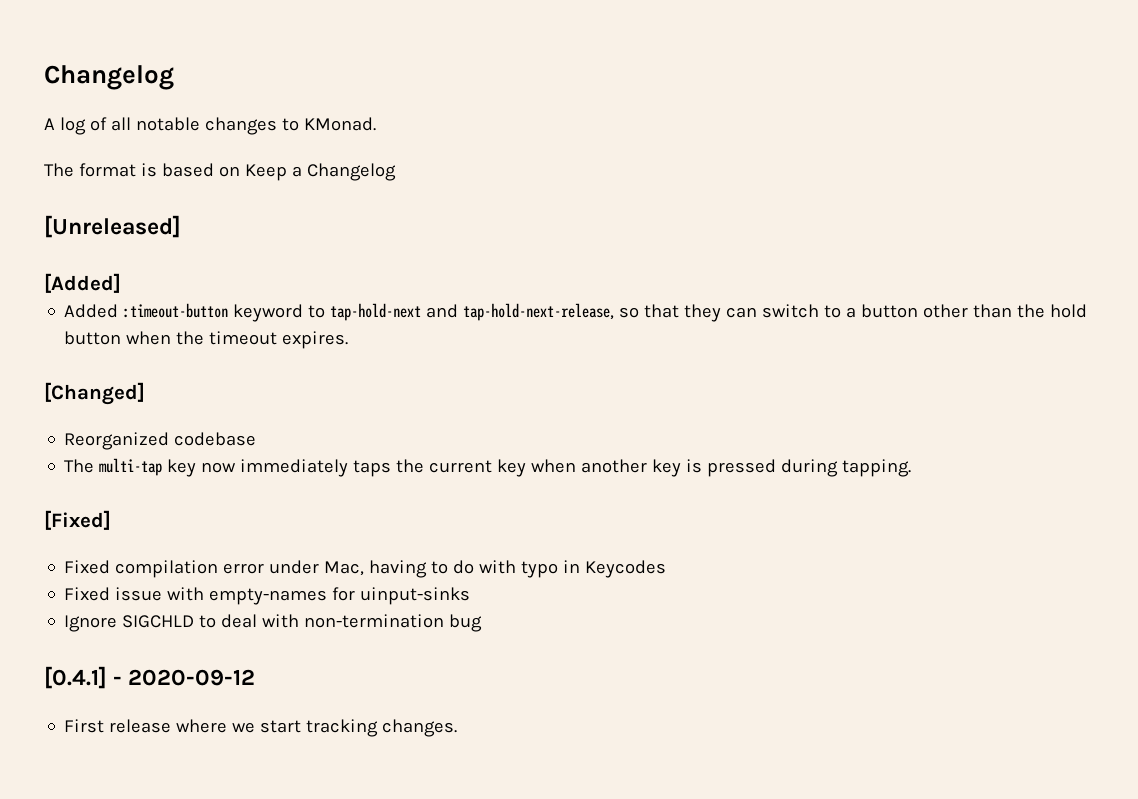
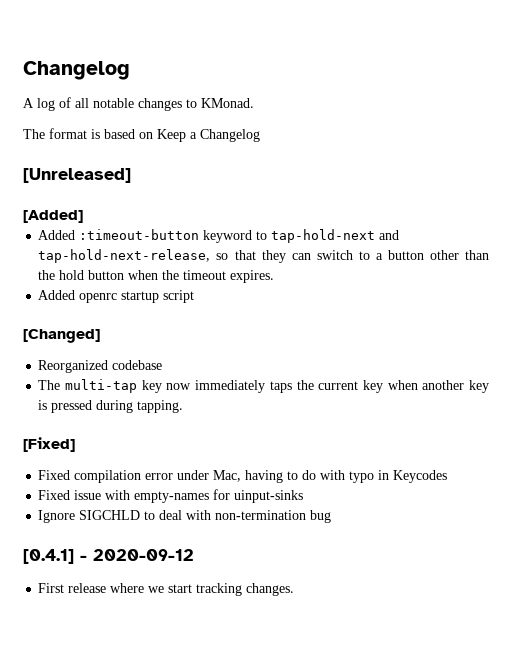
(349, 340) none -> [38,290,195,303] // Added openrc startup script

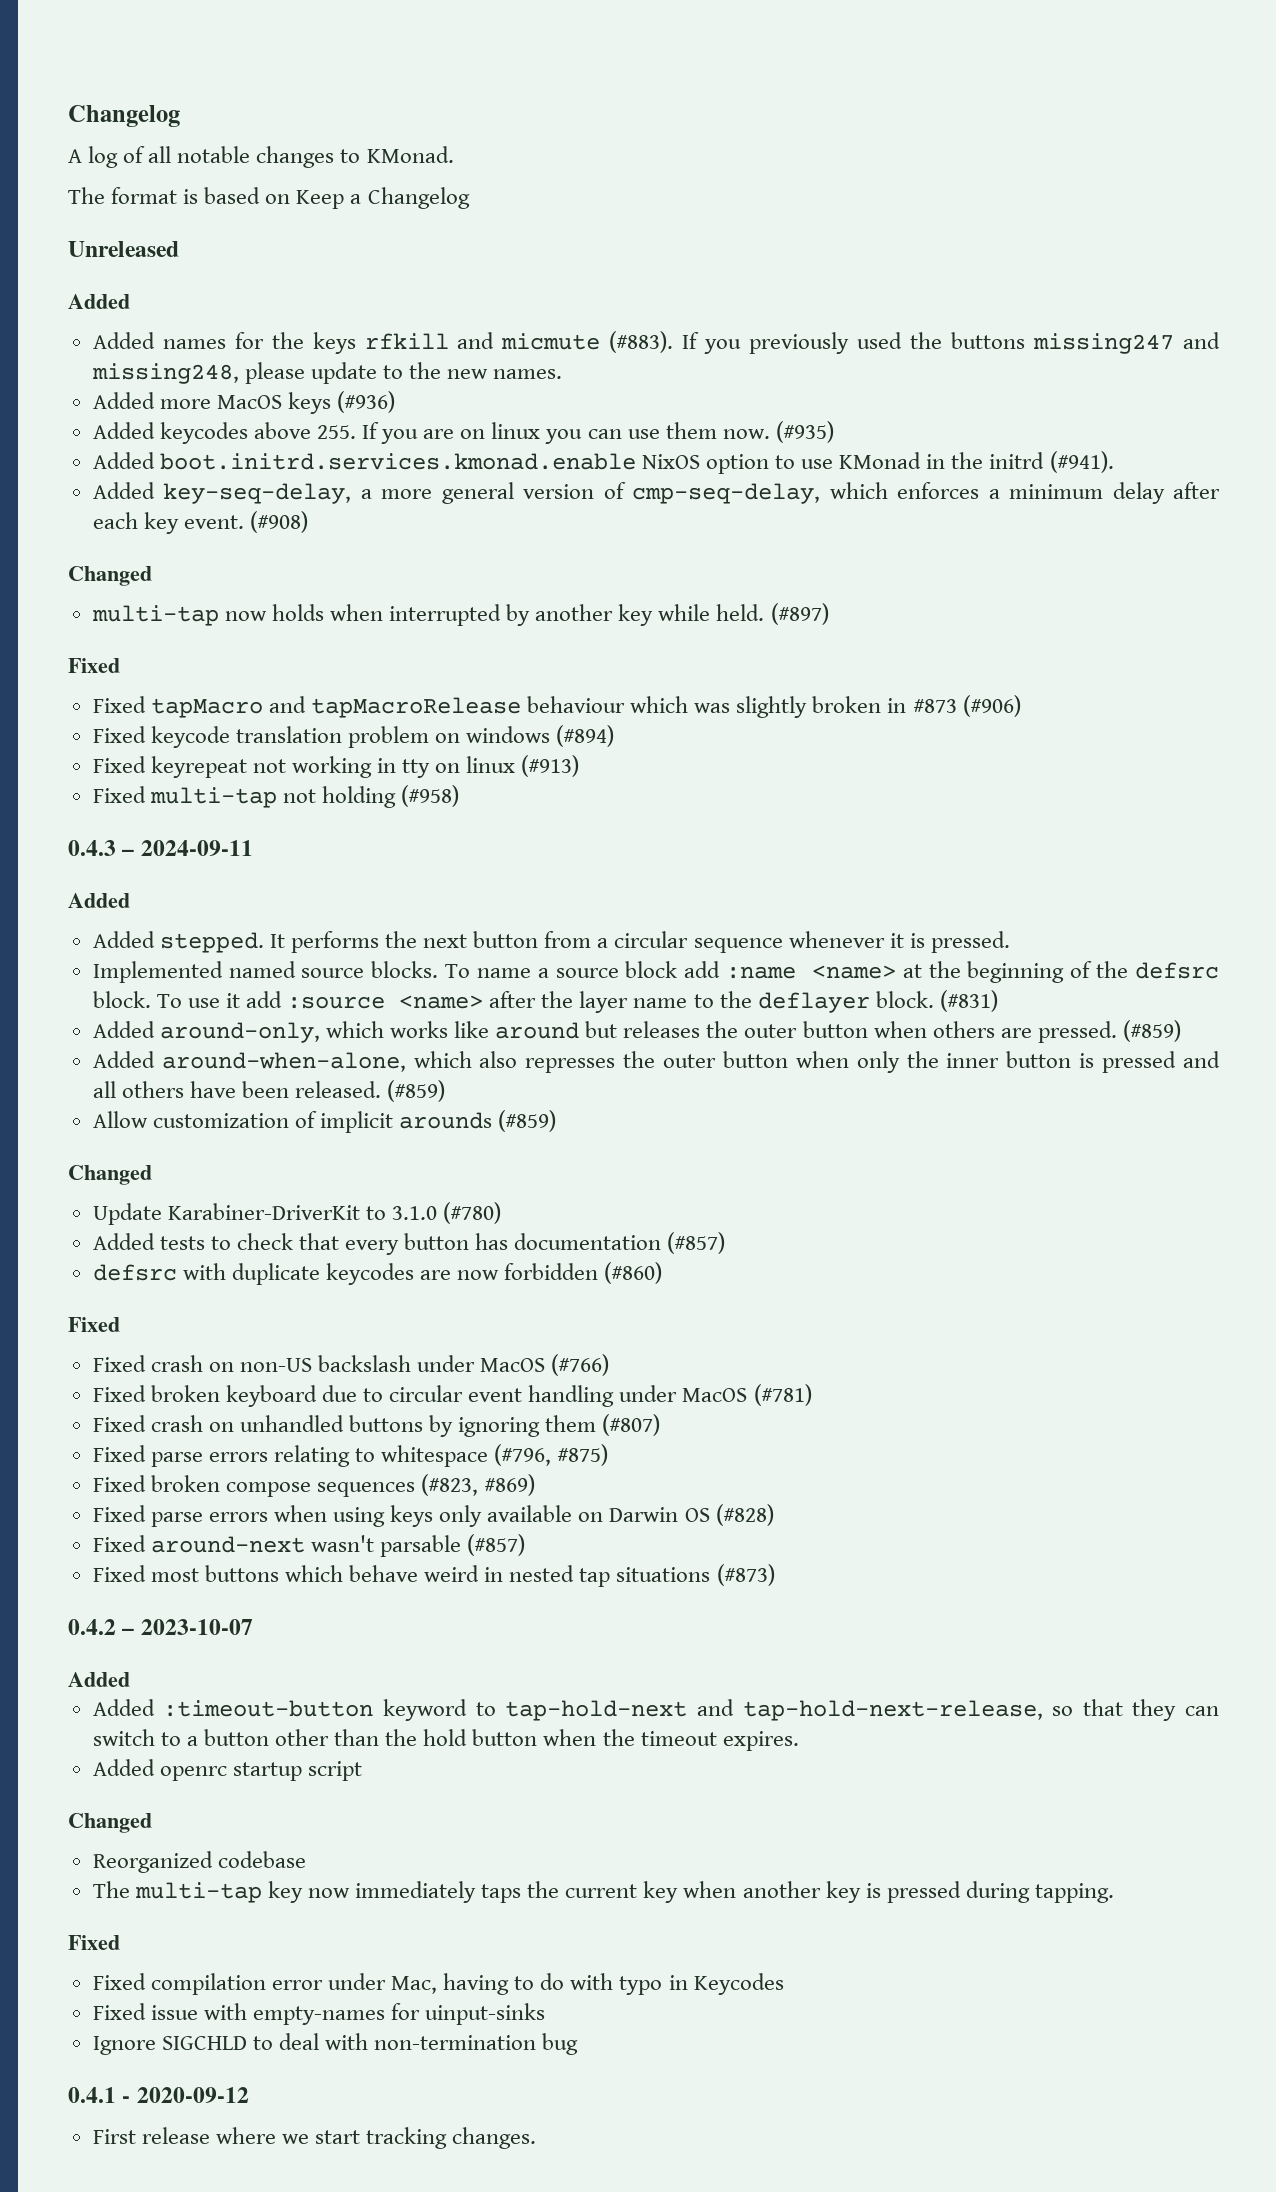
[23,168,131,183] [23,210,83,223] [Unreleased] // [Added] -> [68,241,179,257] [68,294,130,309] [92,331,1220,354] [91,362,563,384] [92,391,396,414] [92,421,834,444] [92,451,1114,474] [92,482,1221,504] [92,511,308,534] [68,566,152,586] [91,603,829,626] [68,658,120,673] [92,695,1021,718] [92,725,615,748] [92,755,580,778] [92,785,460,808] [68,840,253,856] [68,893,130,908] [92,931,1010,953] [92,961,1219,983] [92,990,998,1013] [92,1020,1181,1043] [92,1051,1220,1073] [92,1080,446,1102] [92,1110,557,1133] [68,1165,152,1185] [92,1202,502,1225] [92,1232,726,1255] [92,1262,663,1285] [68,1317,120,1332] [92,1354,610,1376] [92,1384,812,1407] [92,1414,661,1437] [92,1444,609,1467] [92,1474,536,1497] [92,1504,774,1527] [92,1534,526,1557] [92,1564,775,1587] [68,1619,253,1635] [68,1672,130,1687] Unreleased // Added // Added names for the keys rfkill and micmute (#883). If you previously used the buttons missing247 and missing248, please update to the new names. // Added more MacOS keys (#936) // Added keycodes above 255. If you are on linux you can use them now. (#935) // Added boot.initrd.services.kmonad.enable NixOS option to use KMonad in the initrd (#941). // Added key-seq-delay, a more general version of cmp-seq-delay, which enforces a minimum delay after each key event. (#908) // Changed // multi-tap now holds when interrupted by another key while held. (#897) // Fixed // Fixed tapMacro and tapMacroRelease behaviour which was slightly broken in #873 (#906) // Fixed keycode translation problem on windows (#894) // Fixed keyrepeat not working in tty on linux (#913) // Fixed multi-tap not holding (#958) // 0.4.3 – 2024-09-11 // Added // Added stepped. It performs the next button from a circular sequence whenever it is pressed. // Implemented named source blocks. To name a source block add :name <name> at the beginning of the defsrc block. To use it add :source <name> after the layer name to the deflayer block. (#831) // Added around-only, which works like around but releases the outer button when others are pressed. (#859) // Added around-when-alone, which also represses the outer button when only the inner button is pressed and all others have been released. (#859) // Allow customization of implicit arounds (#859) // Changed // Update Karabiner-DriverKit to 3.1.0 (#780) // Added tests to check that every button has documentation (#857) // defsrc with duplicate keycodes are now forbidden (#860) // Fixed // Fixed crash on non-US backslash under MacOS (#766) // Fixed broken keyboard due to circular event handling under MacOS (#781) // Fixed crash on unhandled buttons by ignoring them (#807) // Fixed parse errors relating to whitespace (#796, #875) // Fixed broken compose sequences (#823, #869) // Fixed parse errors when using keys only available on Darwin OS (#828) // Fixed around-next wasn't parsable (#857) // Fixed most buttons which behave weird in nested tap situations (#873) // 0.4.2 – 2023-10-07 // Added
[23,329,100,343] [Changed] -> [68,1813,152,1833] Changed
[23,437,75,452] [Fixed] -> [68,1935,120,1950] Fixed
[23,549,74,564] [0.4.1] -> [68,2087,116,2103] 0.4.1

